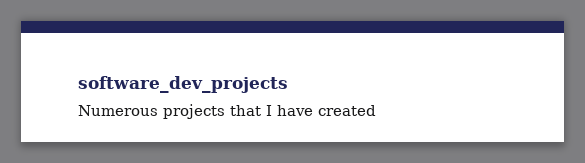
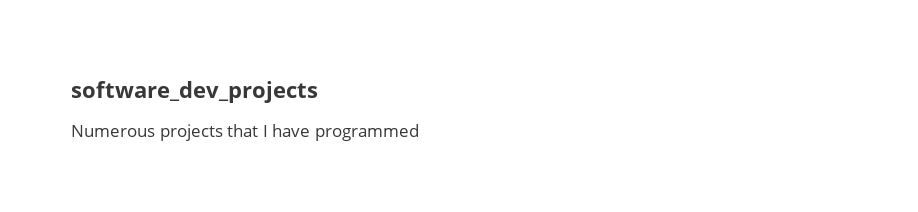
[318,105,376,116] created -> [314,124,419,141] programmed

